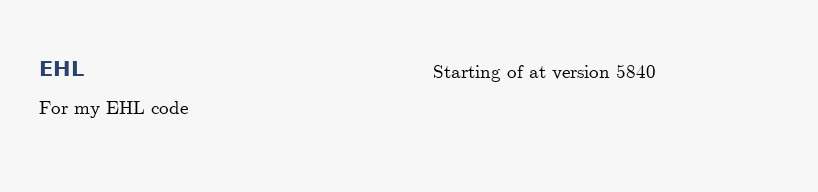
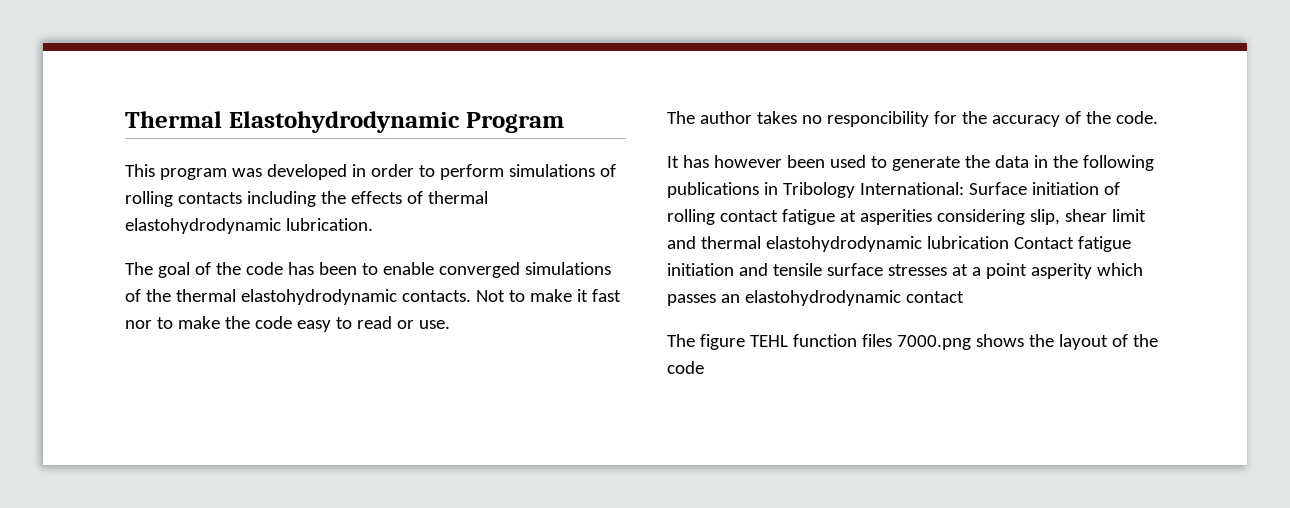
[39,61,84,76] [39,101,188,118] [433,64,656,82] EHL // For my EHL code // Starting of at version 5840 -> [125,111,564,133] [125,164,616,180] [125,191,488,207] [125,218,373,234] [125,262,611,278] [125,289,621,305] [125,316,450,332] [667,111,1158,127] [667,155,1154,171] [667,182,1120,198] [667,209,1146,225] [667,236,1131,252] [667,263,1143,279] [667,290,964,306] [667,334,1158,350] [667,361,704,374] Thermal Elastohydrodynamic Program // This program was developed in order to perform simulations of rolling contacts including the effects of thermal elastohydrodynamic lubrication. // The goal of the code has been to enable converged simulations of the thermal elastohydrodynamic contacts. Not to make it fast nor to make the code easy to read or use. // The author takes no responcibility for the accuracy of the code. // It has however been used to generate the data in the following publications in Tribology International: Surface initiation of rolling contact fatigue at asperities considering slip, shear limit and thermal elastohydrodynamic lubrication Contact fatigue initiation and tensile surface stresses at a point asperity which passes an elastohydrodynamic contact // The figure TEHL function files 7000.png shows the layout of the code

